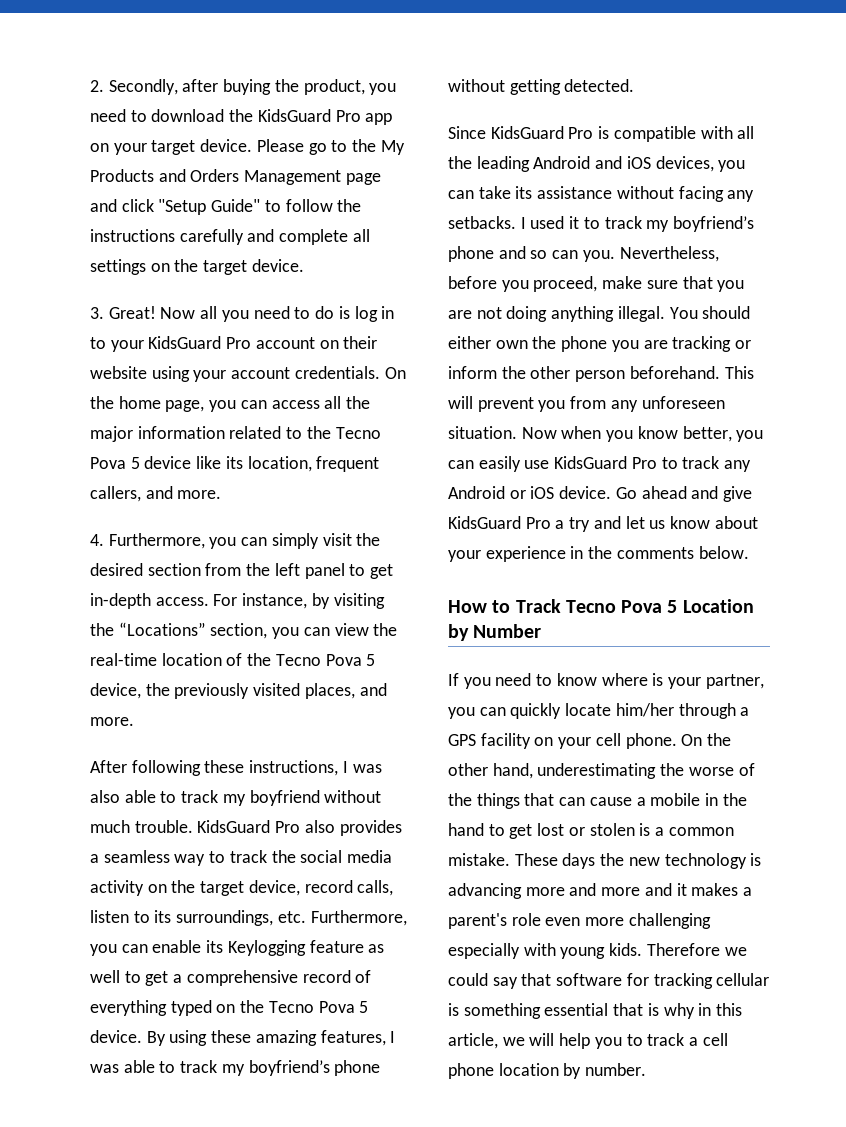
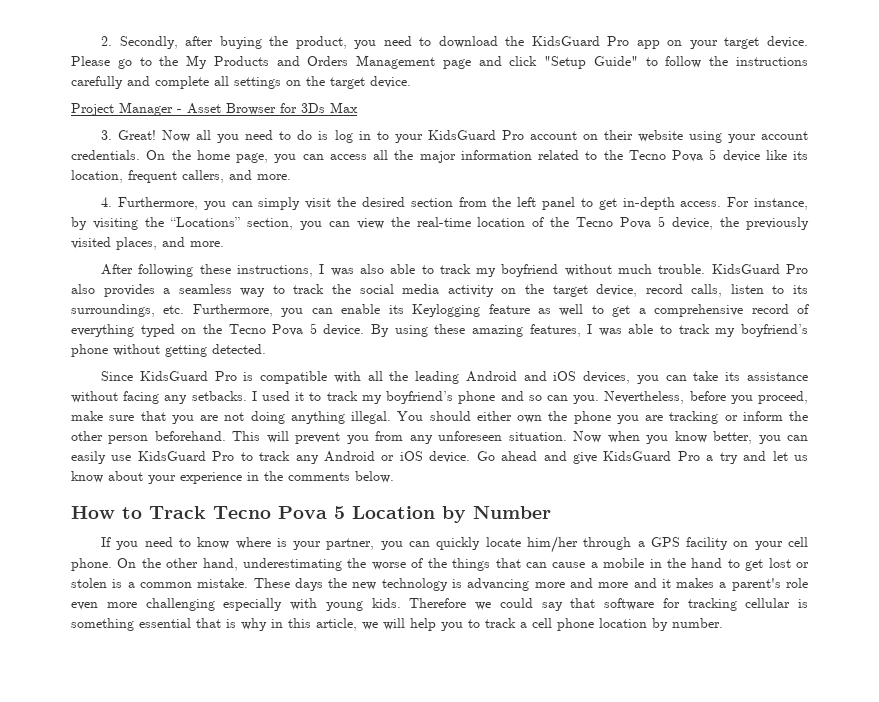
(304, 265) none -> [71,102,358,116] // Project Manager - Asset Browser for 3Ds Max

